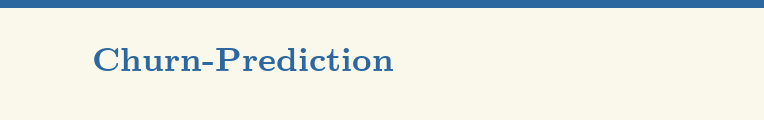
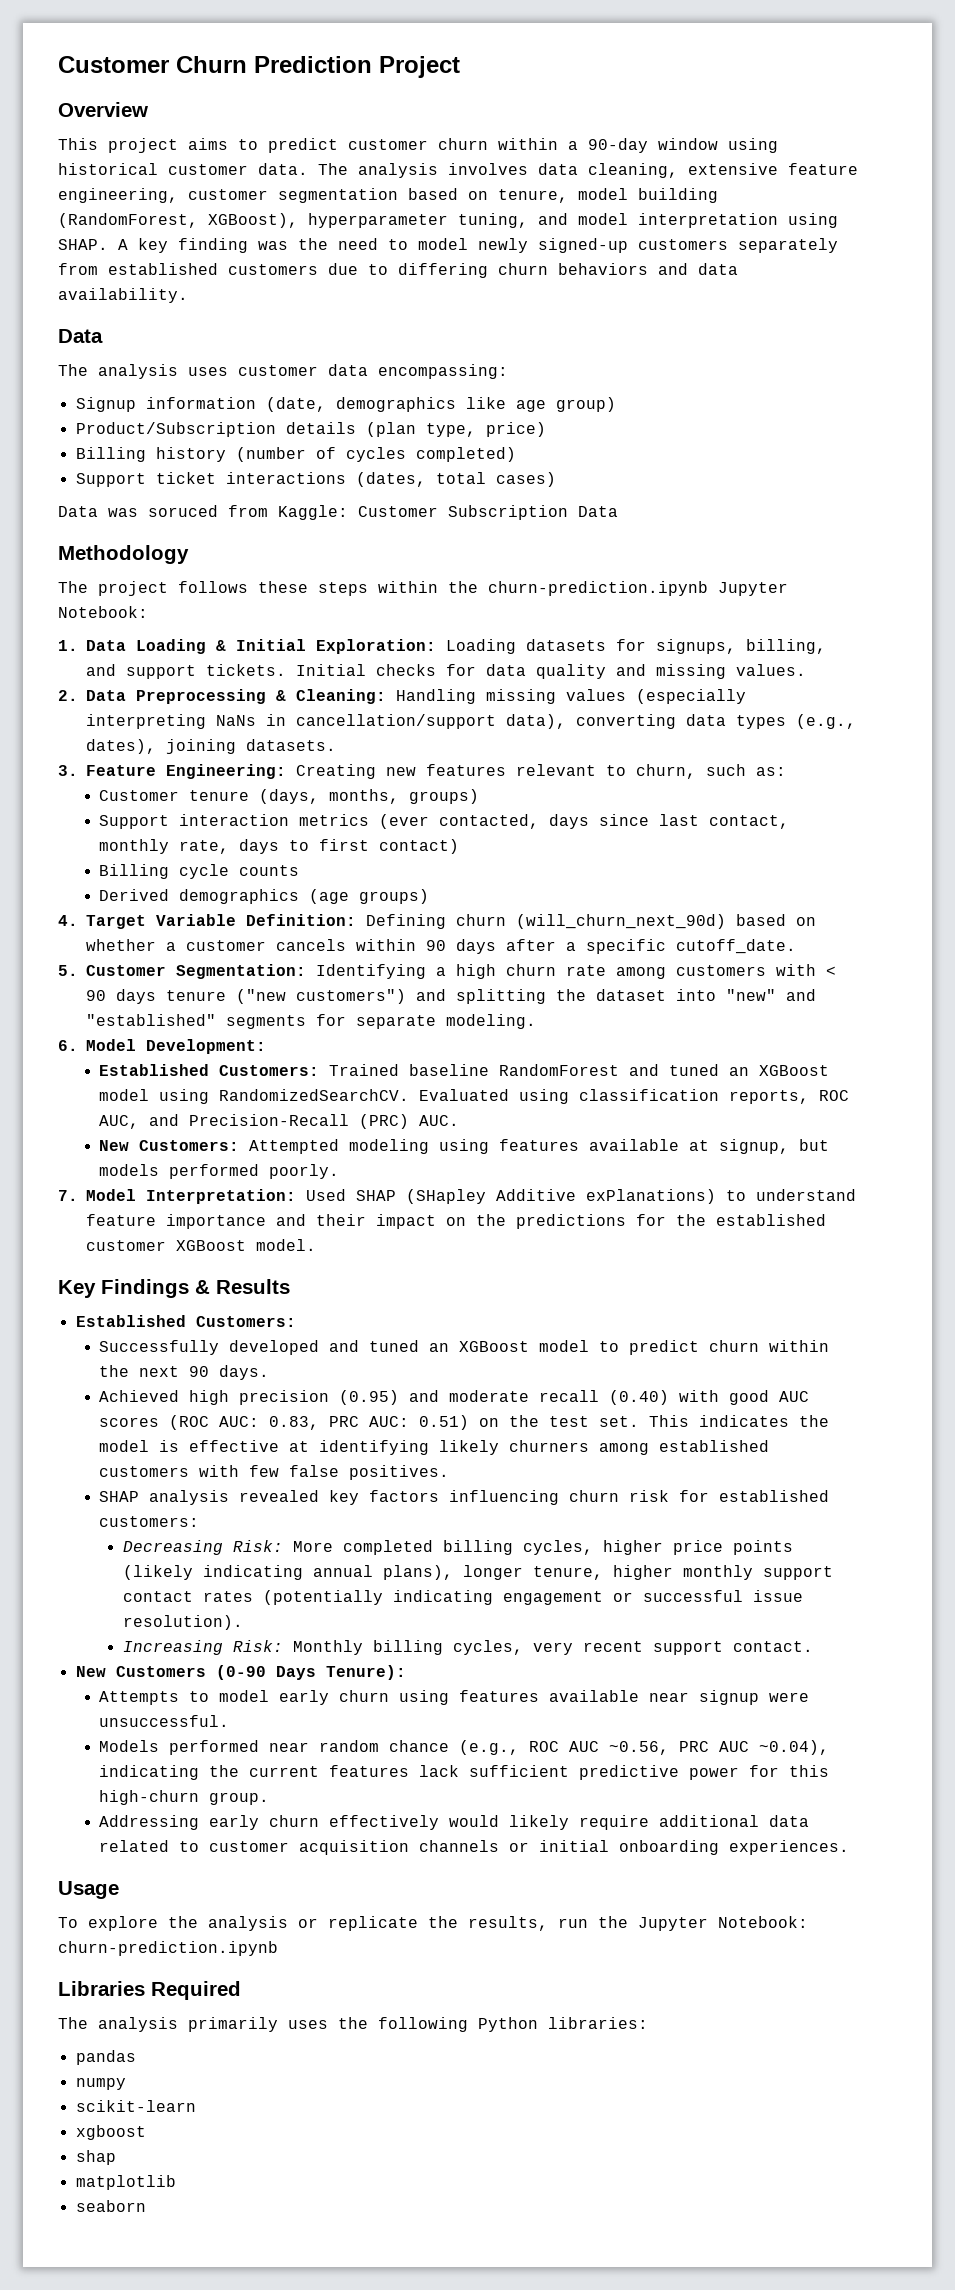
[92,48,394,71] Churn-Prediction -> [58,56,460,78] [58,102,148,117] [58,138,778,153] [58,163,858,178] [58,188,718,203] [58,213,838,228] [58,238,838,253] [58,263,738,278] [58,288,188,303] [58,329,103,343] [58,364,508,379] [75,397,616,412] [75,422,546,437] [75,447,516,462] [75,472,556,487] [58,505,618,520] [58,545,189,564] [58,581,788,596] [58,606,148,618] [58,639,826,654] [86,664,806,679] [58,689,746,704] [86,714,856,729] [86,739,336,754] [58,764,786,779] [99,789,480,804] [99,814,790,829] [99,839,460,854] [99,864,300,879] [99,889,430,904] [58,914,816,929] [86,939,796,954] [58,964,836,979] [86,989,816,1004] [86,1014,536,1029] [58,1039,266,1054] [99,1064,830,1076] [99,1089,850,1104] [99,1114,460,1129] [99,1139,830,1154] [99,1164,340,1179] [58,1189,856,1204] [86,1214,826,1229] [86,1239,316,1251] [58,1279,290,1298] [75,1315,296,1327] [99,1340,830,1355] [99,1365,270,1380] [99,1390,810,1405] [99,1415,830,1430] [99,1440,770,1455] [99,1465,450,1480] [99,1490,830,1505] [99,1516,200,1527] [122,1540,793,1555] [122,1565,833,1580] [122,1590,803,1605] [122,1615,243,1630] [122,1640,813,1655] [75,1665,406,1680] [99,1690,810,1705] [99,1715,230,1727] [99,1740,830,1755] [99,1765,830,1780] [99,1790,270,1805] [99,1815,810,1830] [99,1840,850,1855] [58,1881,119,1899] [58,1916,808,1931] [58,1941,278,1956] [58,1981,241,2000] [58,2017,648,2032] [75,2050,136,2065] [75,2078,126,2090] [75,2100,196,2112] [75,2125,146,2140] [75,2150,116,2165] [75,2175,176,2190] [75,2200,146,2212] Customer Churn Prediction Project // Overview // This project aims to predict customer churn within a 90-day window using historical customer data. The analysis involves data cleaning, extensive feature engineering, customer segmentation based on tenure, model building (RandomForest, XGBoost), hyperparameter tuning, and model interpretation using SHAP. A key finding was the need to model newly signed-up customers separately from established customers due to differing churn behaviors and data availability. // Data // The analysis uses customer data encompassing: // Signup information (date, demographics like age group) // Product/Subscription details (plan type, price) // Billing history (number of cycles completed) // Support ticket interactions (dates, total cases) // Data was soruced from Kaggle: Customer Subscription Data // Methodology // The project follows these steps within the churn-prediction.ipynb Jupyter Notebook: // 1. Data Loading & Initial Exploration: Loading datasets for signups, billing, and support tickets. Initial checks for data quality and missing values. // 2. Data Preprocessing & Cleaning: Handling missing values (especially interpreting NaNs in cancellation/support data), converting data types (e.g., dates), joining datasets. // 3. Feature Engineering: Creating new features relevant to churn, such as: // Customer tenure (days, months, groups) // Support interaction metrics (ever contacted, days since last contact, monthly rate, days to first contact) // Billing cycle counts // Derived demographics (age groups) // 4. Target Variable Definition: Defining churn (will_churn_next_90d) based on whether a customer cancels within 90 days after a specific cutoff_date. // 5. Customer Segmentation: Identifying a high churn rate among customers with < 90 days tenure ("new customers") and splitting the dataset into "new" and "established" segments for separate modeling. // 6. Model Development: // Established Customers: Trained baseline RandomForest and tuned an XGBoost model using RandomizedSearchCV. Evaluated using classification reports, ROC AUC, and Precision-Recall (PRC) AUC. // New Customers: Attempted modeling using features available at signup, but models performed poorly. // 7. Model Interpretation: Used SHAP (SHapley Additive exPlanations) to understand feature importance and their impact on the predictions for the established customer XGBoost model. // Key Findings & Results // Established Customers: // Successfully developed and tuned an XGBoost model to predict churn within the next 90 days. // Achieved high precision (0.95) and moderate recall (0.40) with good AUC scores (ROC AUC: 0.83, PRC AUC: 0.51) on the test set. This indicates the model is effective at identifying likely churners among established customers with few false positives. // SHAP analysis revealed key factors influencing churn risk for established customers: // Decreasing Risk: More completed billing cycles, higher price points (likely indicating annual plans), longer tenure, higher monthly support contact rates (potentially indicating engagement or successful issue resolution). // Increasing Risk: Monthly billing cycles, very recent support contact. // New Customers (0-90 Days Tenure): // Attempts to model early churn using features available near signup were unsuccessful. // Models performed near random chance (e.g., ROC AUC ~0.56, PRC AUC ~0.04), indicating the current features lack sufficient predictive power for this high-churn group. // Addressing early churn effectively would likely require additional data related to customer acquisition channels or initial onboarding experiences. // Usage // To explore the analysis or replicate the results, run the Jupyter Notebook: churn-prediction.ipynb // Libraries Required // The analysis primarily uses the following Python libraries: // pandas // numpy // scikit-learn // xgboost // shap // matplotlib // seaborn

